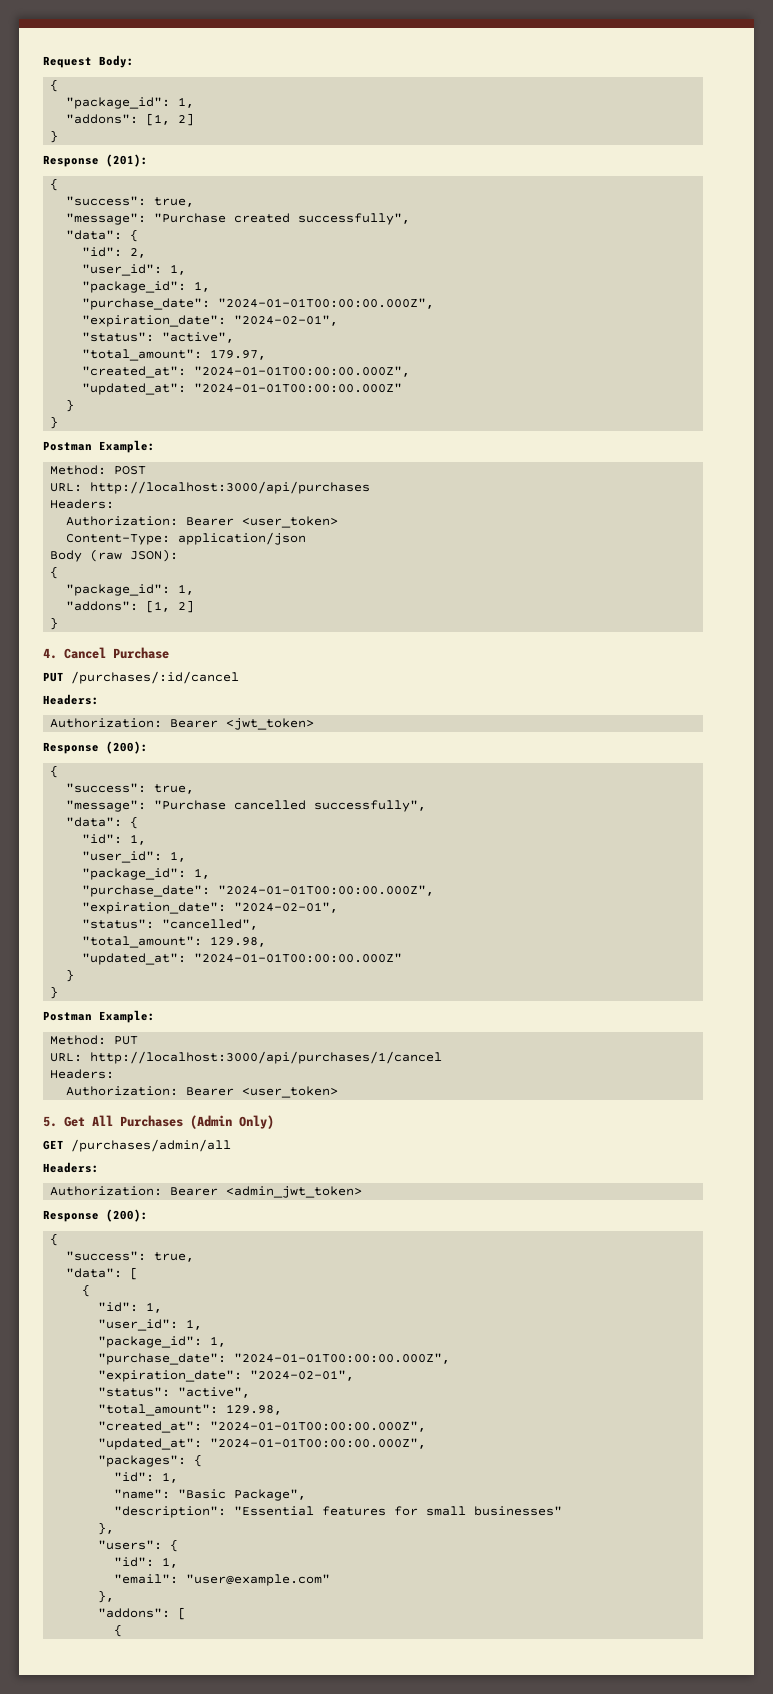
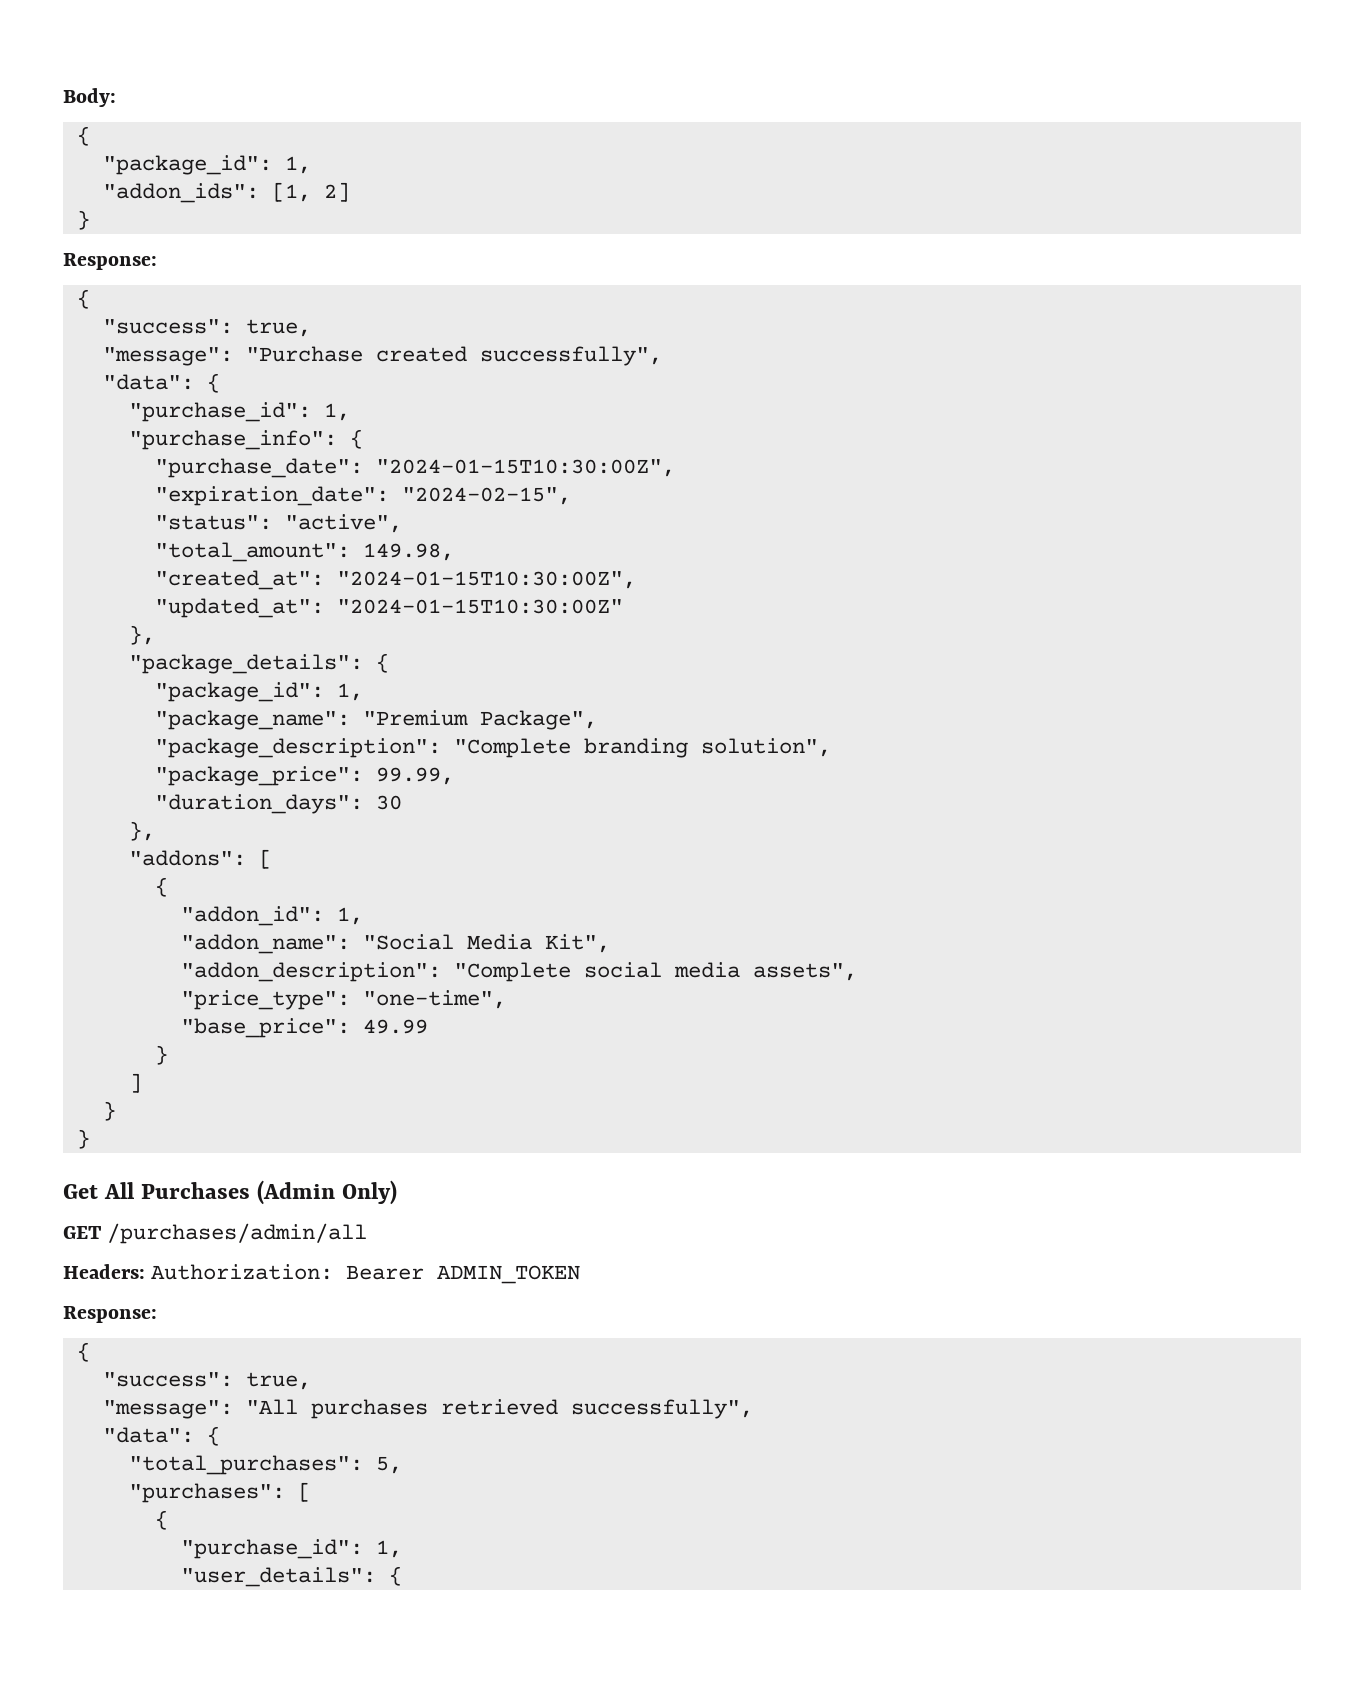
[43,56,92,68] Request -> (63, 97) none
[65,113,194,126] [49,130,58,143] [43,154,148,167] "addons": [1, 2] // } // Response (201): -> [102,182,350,203] [76,210,90,230] [63,253,157,270] "addon_ids": [1, 2] // } // Response:
[81,247,146,258] [81,264,186,276] [81,281,210,293] [81,298,434,310] [81,315,338,327] [81,332,234,343] [81,349,266,361] [81,366,410,378] [81,383,402,395] [65,399,74,412] [49,416,58,429] [43,440,155,453] [49,465,146,475] [49,481,370,494] [49,499,114,509] [65,516,338,528] [65,532,306,545] [49,549,178,562] [49,566,58,579] [65,584,194,596] [65,600,194,613] [49,617,58,630] [43,647,169,659] [43,671,239,684] [43,694,99,705] [49,718,314,730] [43,741,148,754] [49,765,58,778] [65,783,194,794] [65,800,426,812] [65,816,138,829] [81,834,146,845] [81,851,186,863] [81,868,210,880] [81,885,434,897] [81,902,338,914] [81,919,258,930] [81,936,266,948] [81,953,402,965] [65,969,74,982] [49,986,58,999] [43,1010,155,1023] [49,1035,138,1045] [49,1051,442,1064] [49,1069,114,1079] [65,1086,338,1098] [43,1116,57,1127] "id": 2, // "user_id": 1, // "package_id": 1, // "purchase_date": "2024-01-01T00:00:00.000Z", // "expiration_date": "2024-02-01", // "status": "active", // "total_amount": 179.97, // "created_at": "2024-01-01T00:00:00.000Z", // "updated_at": "2024-01-01T00:00:00.000Z" // } // } // Postman Example: // Method: POST // URL: http://localhost:3000/api/purchases // Headers: // Authorization: Bearer <user_token> // Content-Type: application/json // Body (raw JSON): // { // "package_id": 1, // "addons": [1, 2] // } // 4. Cancel Purchase // PUT /purchases/:id/cancel // Headers: // Authorization: Bearer <jwt_token> // Response (200): // { // "success": true, // "message": "Purchase cancelled successfully", // "data": { // "id": 1, // "user_id": 1, // "package_id": 1, // "purchase_date": "2024-01-01T00:00:00.000Z", // "expiration_date": "2024-02-01", // "status": "cancelled", // "total_amount": 129.98, // "updated_at": "2024-01-01T00:00:00.000Z" // } // } // Postman Example: // Method: PUT // URL: http://localhost:3000/api/purchases/1/cancel // Headers: // Authorization: Bearer <user_token> // 5. -> [128,402,350,422] [128,429,363,450] [154,458,675,478] [154,486,571,506] [154,514,402,533] [154,542,454,562] [154,570,636,590] [154,598,623,618] [128,625,155,645] [128,653,389,674] [154,682,363,702] [154,710,597,730] [154,738,831,758] [154,766,454,786] [154,794,402,814] [128,821,155,841] [128,849,272,869] [154,877,168,897] [180,906,363,926] [180,934,610,954] [180,962,857,982] [180,990,506,1010] [180,1018,428,1038] [154,1045,168,1065] [128,1073,142,1093] [102,1101,116,1121] [76,1129,90,1149] "purchase_id": 1, // "purchase_info": { // "purchase_date": "2024-01-15T10:30:00Z", // "expiration_date": "2024-02-15", // "status": "active", // "total_amount": 149.98, // "created_at": "2024-01-15T10:30:00Z", // "updated_at": "2024-01-15T10:30:00Z" // }, // "package_details": { // "package_id": 1, // "package_name": "Premium Package", // "package_description": "Complete branding solution", // "package_price": 99.99, // "duration_days": 30 // }, // "addons": [ // { // "addon_id": 1, // "addon_name": "Social Media Kit", // "addon_description": "Complete social media assets", // "price_type": "one-time", // "base_price": 49.99 // } // ] // } // } //
[49,1186,362,1198] [43,1209,148,1222] [49,1233,58,1246] [65,1251,194,1262] [65,1267,138,1280] [81,1284,90,1297] [97,1302,162,1313] [97,1319,202,1331] [97,1336,226,1348] [97,1353,450,1365] [97,1370,354,1382] [97,1387,250,1398] [97,1404,282,1416] [97,1421,426,1433] [97,1438,426,1450] [97,1454,202,1467] [113,1472,178,1483] [113,1489,306,1501] [113,1506,562,1518] [97,1522,114,1535] [97,1539,178,1552] [113,1557,178,1568] [113,1574,330,1586] [97,1590,114,1603] [97,1607,186,1620] // Authorization: Bearer <admin_jwt_token> // Response (200): // { // "success": true, // "data": [ // { // "id": 1, // "user_id": 1, // "package_id": 1, // "purchase_date": "2024-01-01T00:00:00.000Z", // "expiration_date": "2024-02-01", // "status": "active", // "total_amount": 129.98, // "created_at": "2024-01-01T00:00:00.000Z", // "updated_at": "2024-01-01T00:00:00.000Z", // "packages": { // "id": 1, // "name": "Basic Package", // "description": "Essential features for small businesses" // }, // "users": { // "id": 1, // "email": "user@example.com" // }, // "addons": [ // -> [151,1264,581,1284] [63,1306,157,1323] [76,1342,90,1362] [102,1372,311,1390] [102,1399,753,1419] [102,1426,220,1446] [128,1455,402,1475] [128,1482,311,1503] [154,1510,168,1530] [180,1539,402,1559] [180,1567,376,1587] Authorization: Bearer ADMIN_TOKEN // Response: // { // "success": true, // "message": "All purchases retrieved successfully", // "data": { // "total_purchases": 5, // "purchases": [ // { // "purchase_id": 1, // "user_details":

